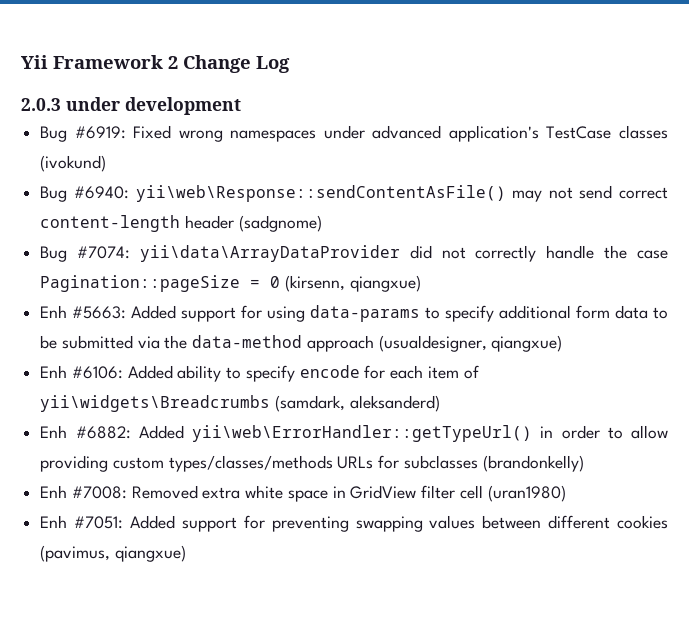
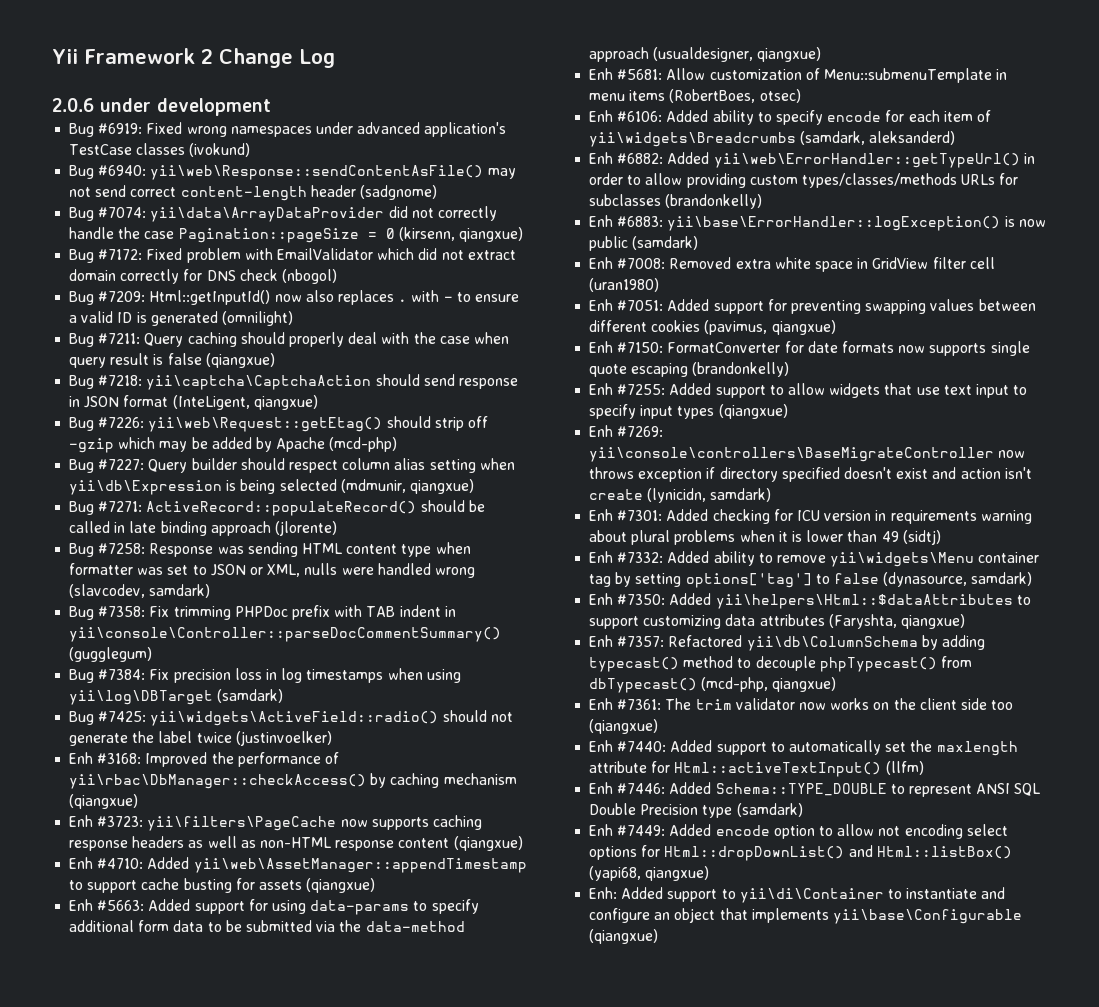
[21,98,61,111] 2.0.3 -> [52,98,94,112] 2.0.6
(421, 283) none -> [69,248,516,263] [69,269,337,284] [69,290,519,305] [69,311,293,326] [69,332,509,347] [69,353,275,368] [69,374,518,390] [69,395,318,410] [69,416,488,432] [69,437,398,453] [69,458,515,473] [69,479,474,495] [69,500,485,516] [69,521,337,536] [69,542,471,557] [69,563,475,578] [69,584,211,598] [69,605,456,620] [69,627,502,642] [69,647,153,662] [69,668,461,683] [69,689,284,705] [69,710,513,726] [69,731,332,746] [69,752,339,767] [69,773,517,789] [69,794,139,809] [69,815,482,831] [69,836,523,851] [69,857,527,873] [69,878,376,893] // Bug #7172: Fixed problem with EmailValidator which did not extract domain correctly for DNS check (nbogol) // Bug #7209: Html::getInputId() now also replaces . with - to ensure a valid ID is generated (omnilight) // Bug #7211: Query caching should properly deal with the case when query result is false (qiangxue) // Bug #7218: yii\captcha\CaptchaAction should send response in JSON format (InteLigent, qiangxue) // Bug #7226: yii\web\Request::getEtag() should strip off -gzip which may be added by Apache (mcd-php) // Bug #7227: Query builder should respect column alias setting when yii\db\Expression is being selected (mdmunir, qiangxue) // Bug #7271: ActiveRecord::populateRecord() should be called in late binding approach (jlorente) // Bug #7258: Response was sending HTML content type when formatter was set to JSON or XML, nulls were handled wrong (slavcodev, samdark) // Bug #7358: Fix trimming PHPDoc prefix with TAB indent in yii\console\Controller::parseDocCommentSummary() (gugglegum) // Bug #7384: Fix precision loss in log timestamps when using yii\log\DBTarget (samdark) // Bug #7425: yii\widgets\ActiveField::radio() should not generate the label twice (justinvoelker) // Enh #3168: Improved the performance of yii\rbac\DbManager::checkAccess() by caching mechanism (qiangxue) // Enh #3723: yii\filters\PageCache now supports caching response headers as well as non-HTML response content (qiangxue) // Enh #4710: Added yii\web\AssetManager::appendTimestamp to support cache busting for assets (qiangxue)
(563, 343) none -> [589,68,1008,83] [589,89,801,103] // Enh #5681: Allow customization of Menu::submenuTemplate in menu items (RobertBoes, otsec)
(584, 463) none -> [589,215,1046,231] [589,236,699,251] // Enh #6883: yii\base\ErrorHandler::logException() is now public (samdark)
(186, 553) none -> [589,341,1030,356] [589,362,790,377] [589,383,1028,398] [589,404,788,419] [589,425,664,437] [589,447,1026,462] [589,467,1032,482] [589,488,772,503] [589,509,1032,524] [589,530,941,545] [589,551,1040,567] [589,572,1033,588] [589,593,1031,609] [589,614,965,629] [589,635,985,651] [589,656,972,672] [589,677,837,693] [589,698,1014,710] [589,719,659,734] [589,740,1018,756] [589,761,924,777] [589,782,1041,797] [589,803,803,818] [589,824,1008,839] [589,845,1012,861] [589,866,710,881] [589,887,1006,903] [589,908,1022,924] [589,929,659,944] // Enh #7150: FormatConverter for date formats now supports single quote escaping (brandonkelly) // Enh #7255: Added support to allow widgets that use text input to specify input types (qiangxue) // Enh #7269: yii\console\controllers\BaseMigrateController now throws exception if directory specified doesn't exist and action isn't create (lynicidn, samdark) // Enh #7301: Added checking for ICU version in requirements warning about plural problems when it is lower than 49 (sidtj) // Enh #7332: Added ability to remove yii\widgets\Menu container tag by setting options['tag'] to false (dynasource, samdark) // Enh #7350: Added yii\helpers\Html::$dataAttributes to support customizing data attributes (Faryshta, qiangxue) // Enh #7357: Refactored yii\db\ColumnSchema by adding typecast() method to decouple phpTypecast() from dbTypecast() (mcd-php, qiangxue) // Enh #7361: The trim validator now works on the client side too (qiangxue) // Enh #7440: Added support to automatically set the maxlength attribute for Html::activeTextInput() (llfm) // Enh #7446: Added Schema::TYPE_DOUBLE to represent ANSI SQL Double Precision type (samdark) // Enh #7449: Added encode option to allow not encoding select options for Html::dropDownList() and Html::listBox() (yapi68, qiangxue) // Enh: Added support to yii\di\Container to instantiate and configure an object that implements yii\base\Configurable (qiangxue)

